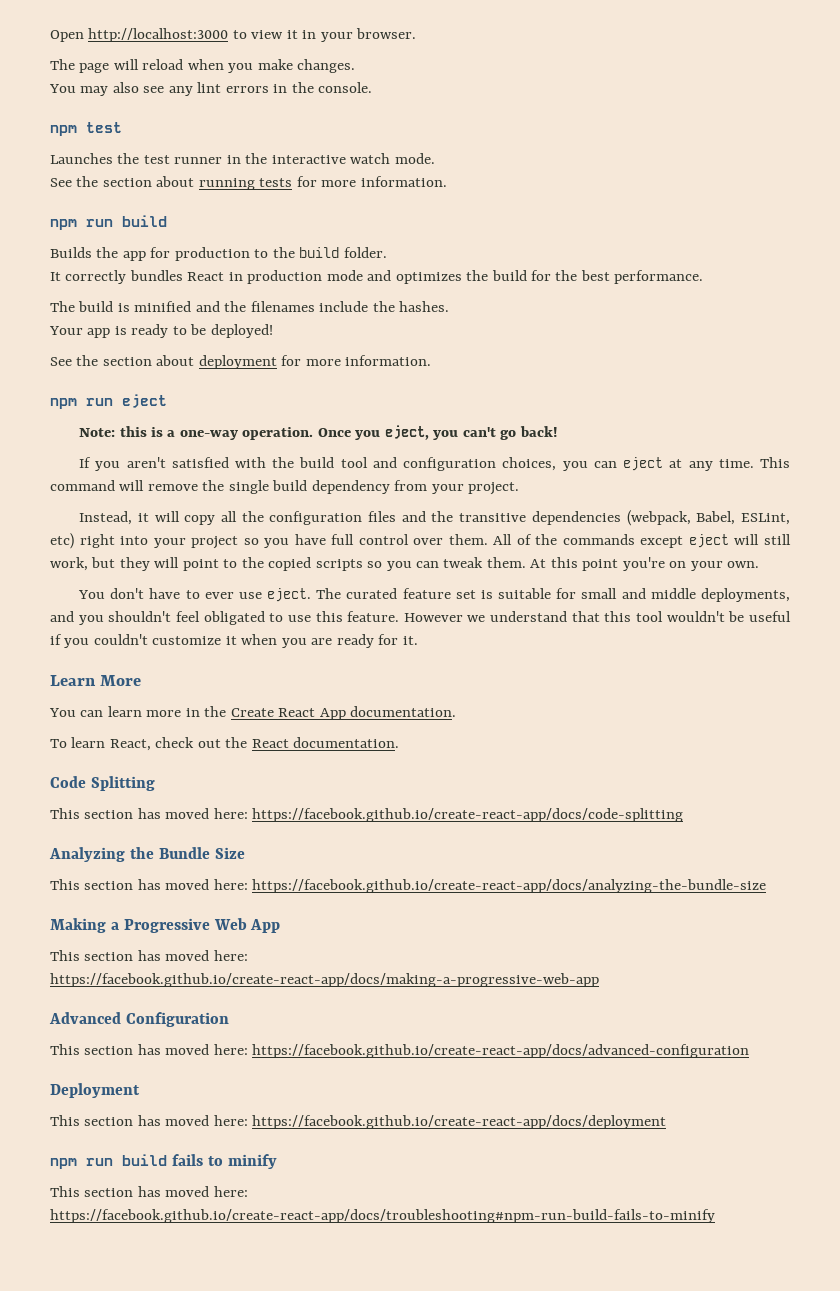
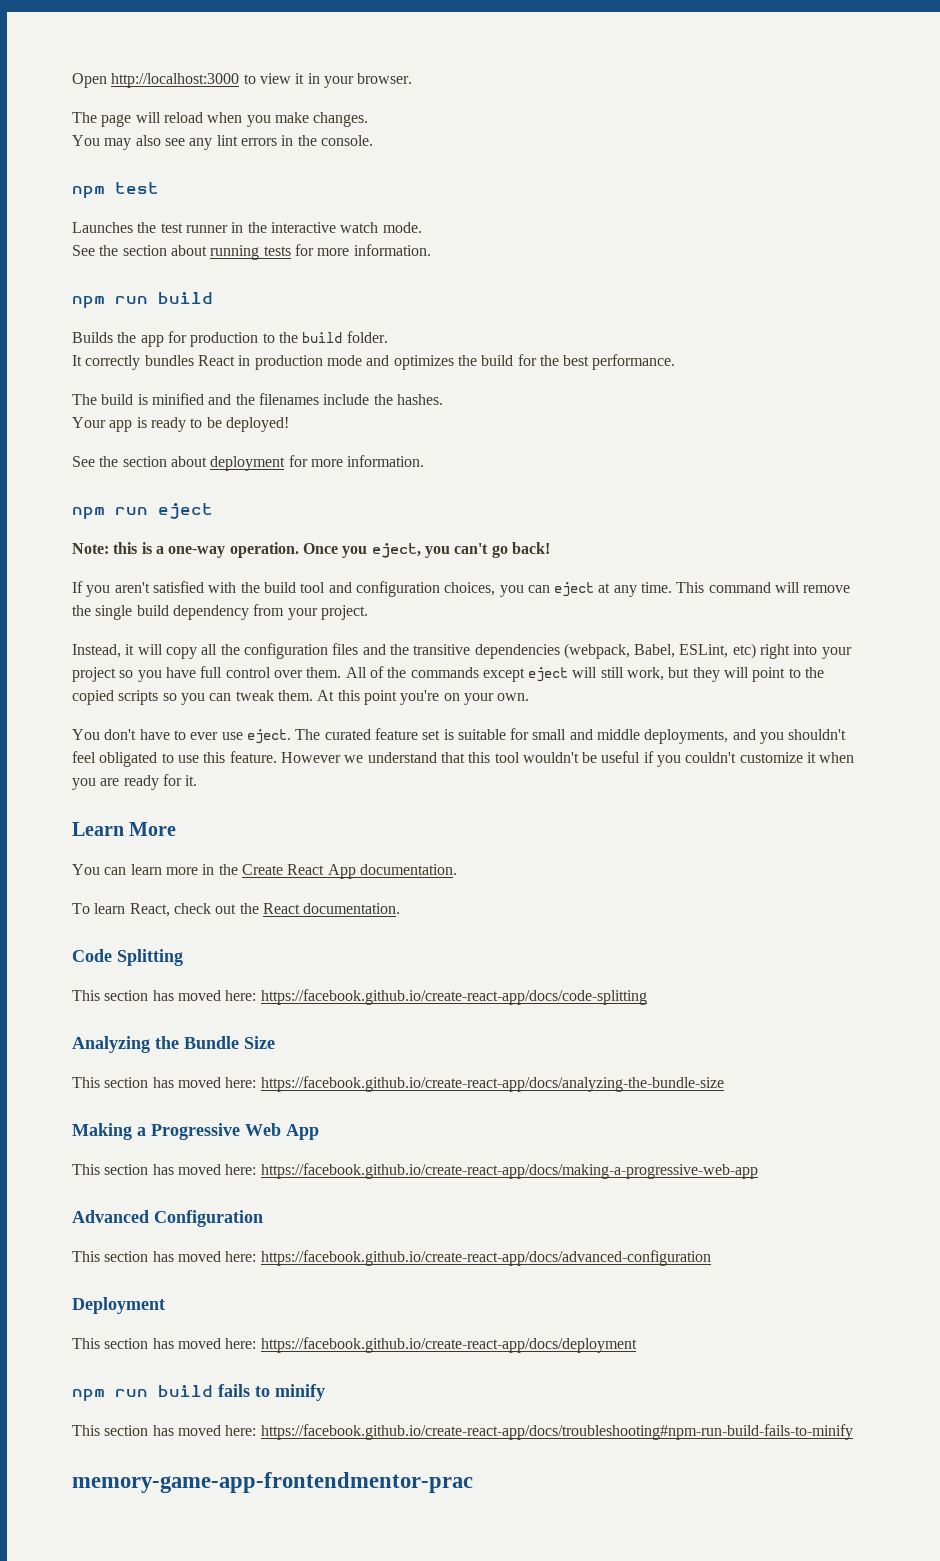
(715, 1216) none -> [72,1472,473,1493] // memory-game-app-frontendmentor-prac

